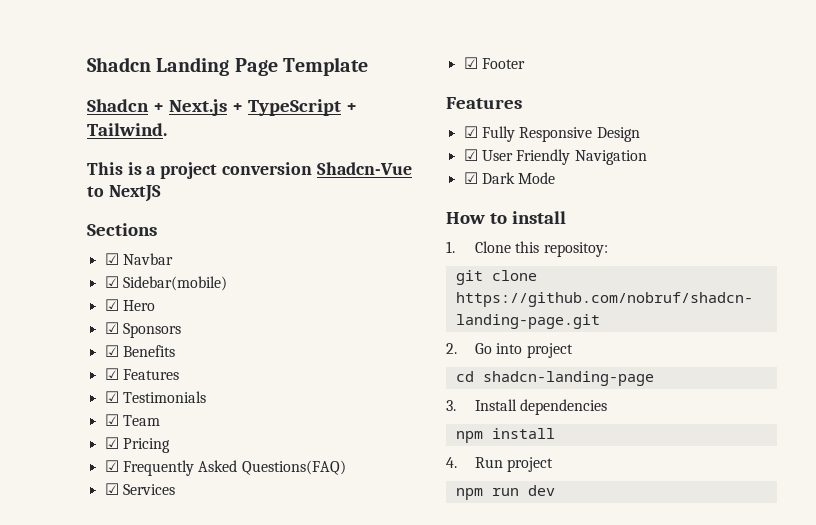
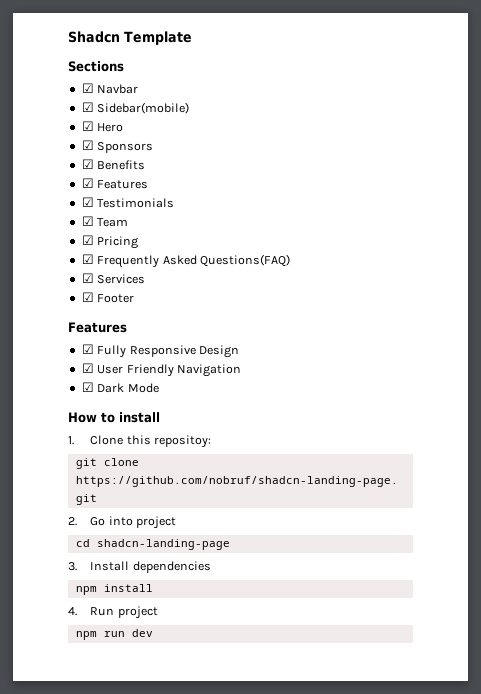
[87,57,278,76] Shadcn Landing Page -> [68,31,120,43] Shadcn
[87,99,357,116] [87,123,167,136] [87,162,412,179] [87,185,161,202] // Shadcn + Next.js + TypeScript + Tailwind. // This is a project conversion Shadcn-Vue to NextJS -> (192, 38) none

